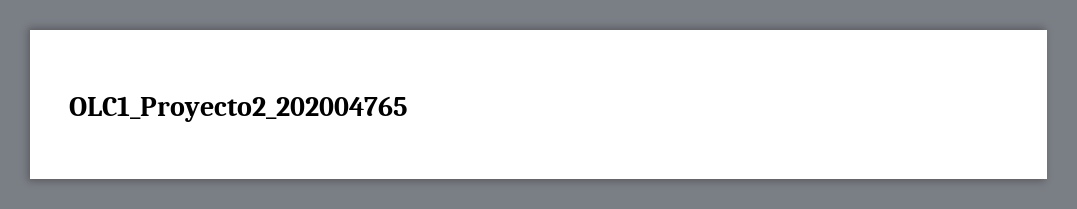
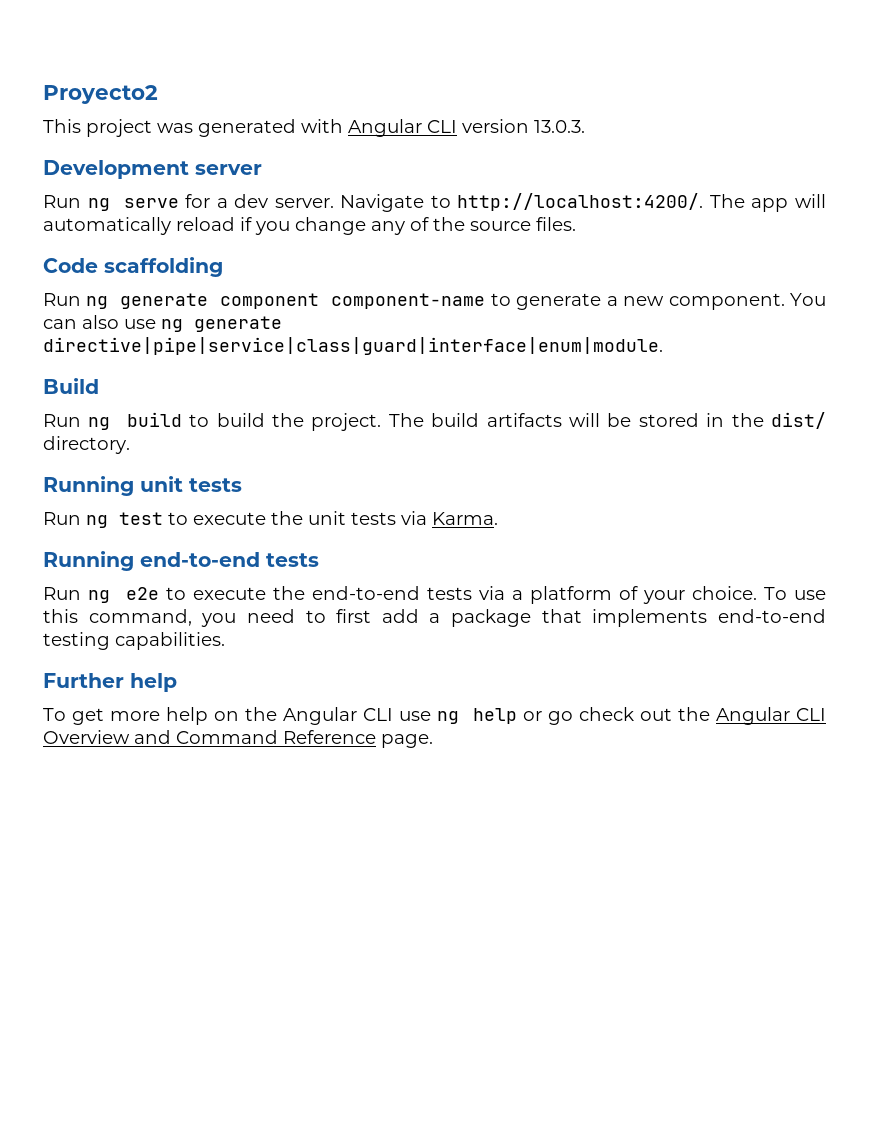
[69,96,408,122] OLC1_Proyecto2_202004765 -> [43,85,158,104] [43,119,585,137] [43,160,262,179] [43,193,826,212] [43,217,576,235] [43,257,223,277] [43,293,827,310] [43,315,282,332] [43,337,663,355] [43,378,99,394] [43,412,826,431] [43,436,130,454] [43,476,242,496] [43,511,498,528] [43,551,319,571] [43,586,826,604] [43,609,826,627] [43,632,225,650] [43,673,177,692] [43,707,827,725] [43,730,433,748] Proyecto2 // This project was generated with Angular CLI version 13.0.3. // Development server // Run ng serve for a dev server. Navigate to http://localhost:4200/. The app will automatically reload if you change any of the source files. // Code scaffolding // Run ng generate component component-name to generate a new component. You can also use ng generate directive|pipe|service|class|guard|interface|enum|module. // Build // Run ng build to build the project. The build artifacts will be stored in the dist/ directory. // Running unit tests // Run ng test to execute the unit tests via Karma. // Running end-to-end tests // Run ng e2e to execute the end-to-end tests via a platform of your choice. To use this command, you need to first add a package that implements end-to-end testing capabilities. // Further help // To get more help on the Angular CLI use ng help or go check out the Angular CLI Overview and Command Reference page.

